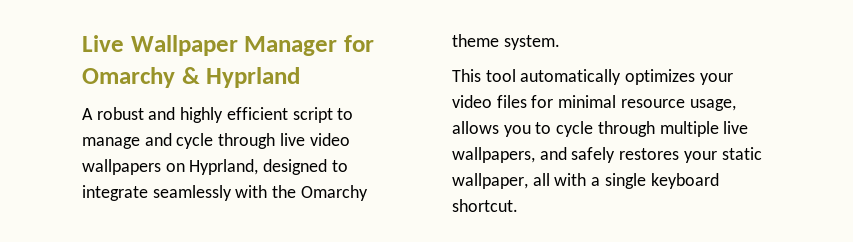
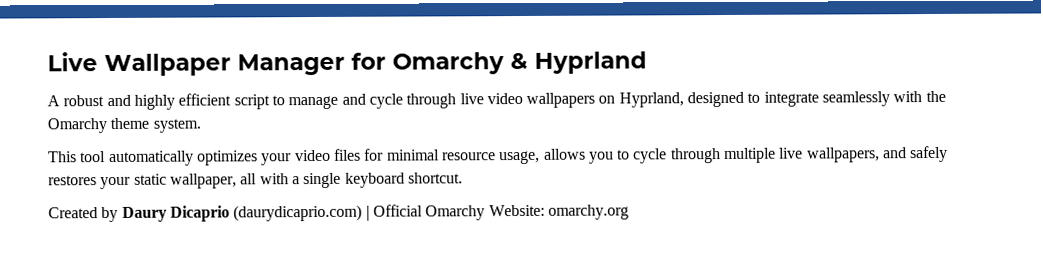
(518, 205) none -> [48,204,629,223] // Created by Daury Dicaprio (daurydicaprio.com) | Official Omarchy Website: omarchy.org

